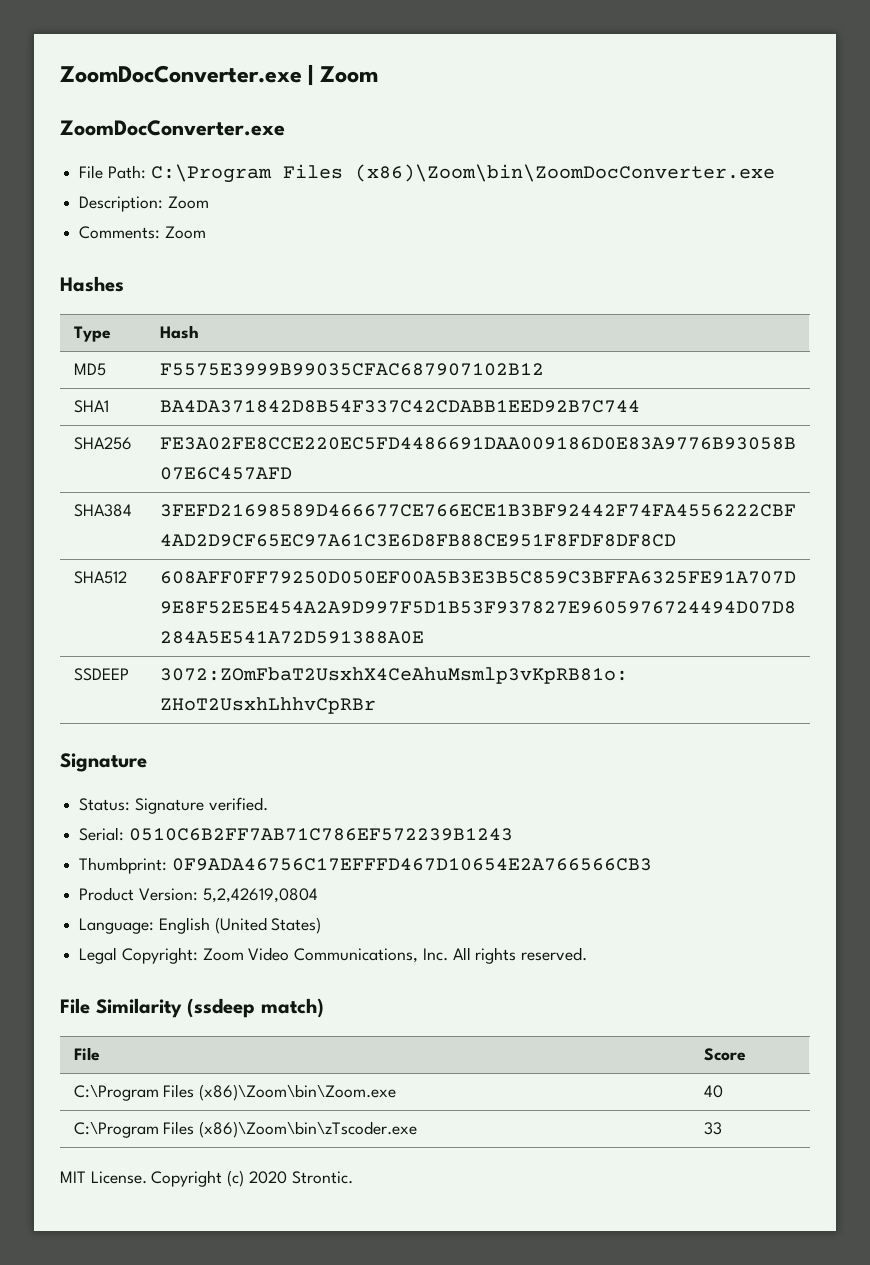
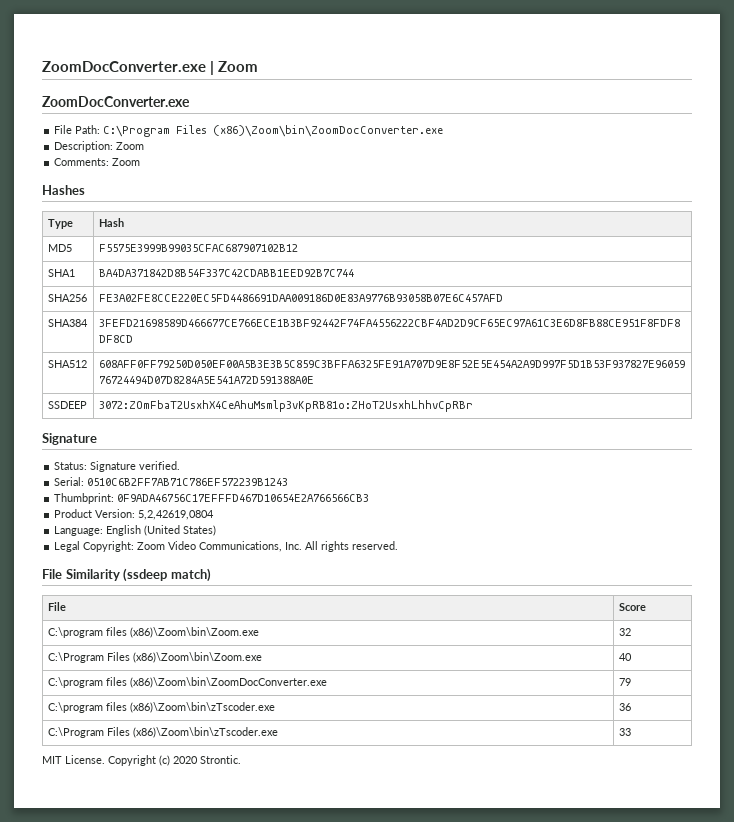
(746, 1054) none -> [47,627,259,638] [618,628,631,636] // C:\program files (x86)\Zoom\bin\Zoom.exe | 32
(723, 1091) none -> [47,677,327,688] [618,678,631,686] [47,702,275,713] [618,703,631,711] // C:\program files (x86)\Zoom\bin\ZoomDocConverter.exe | 79 // C:\program files (x86)\Zoom\bin\zTscoder.exe | 36

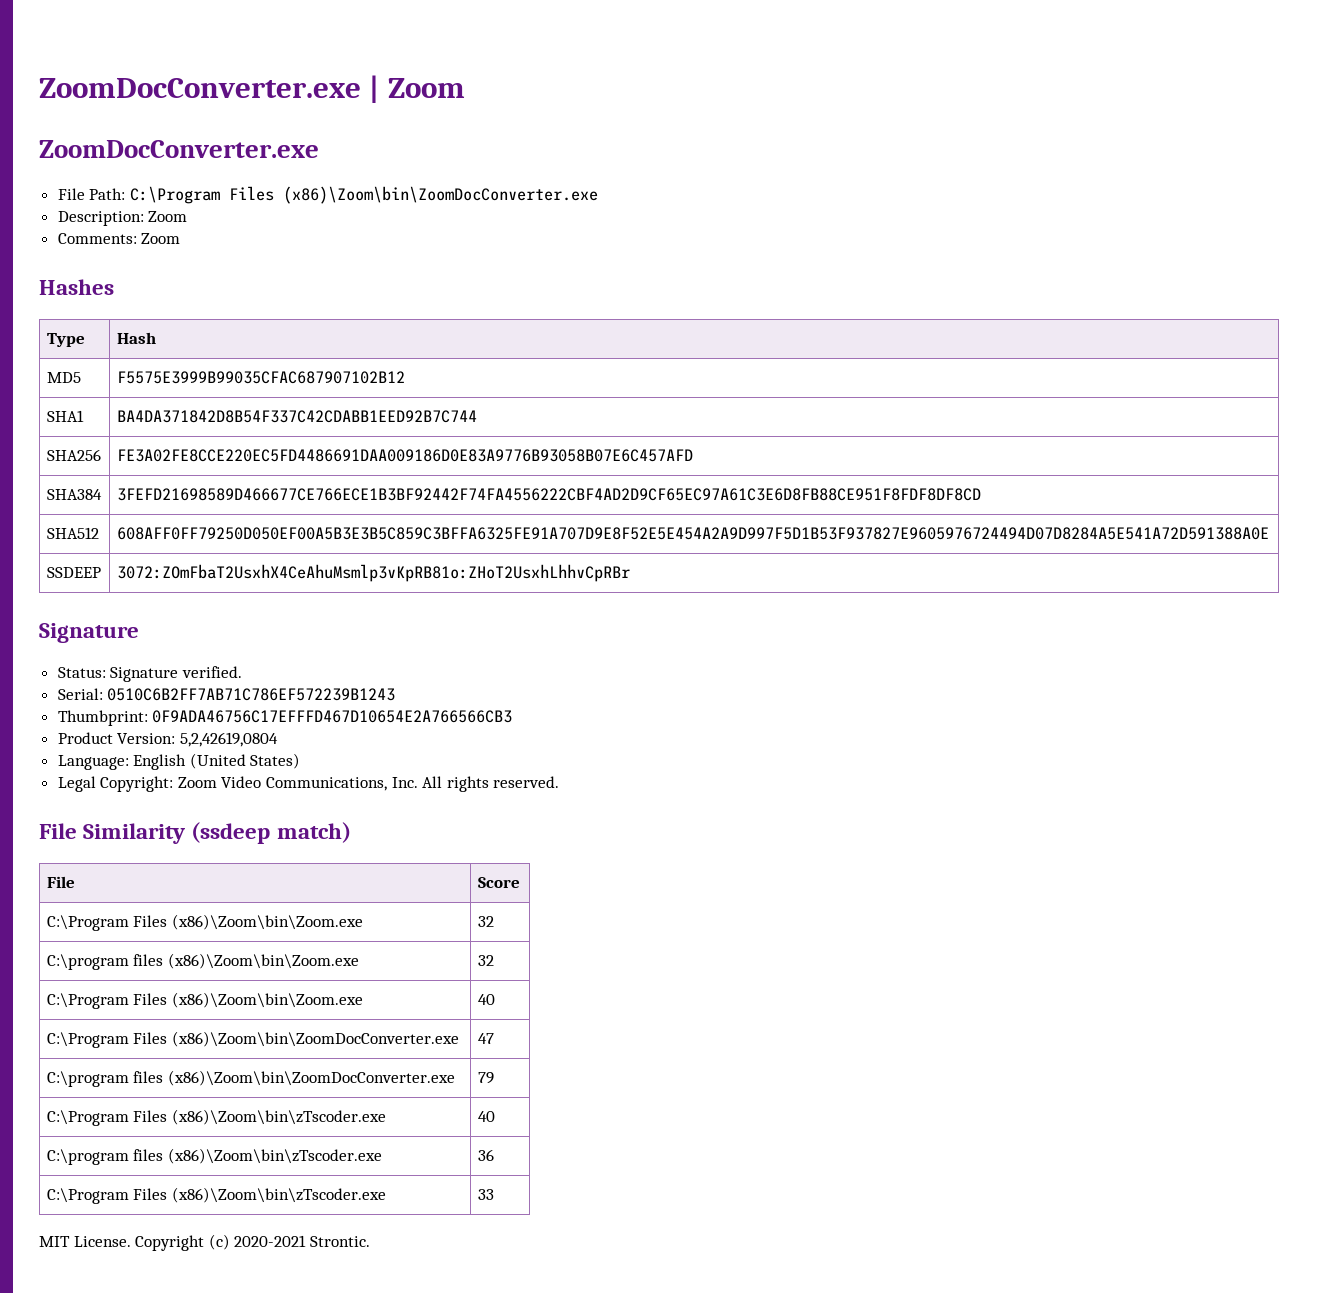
(646, 607) none -> [46,914,364,931] [477,916,494,927] // C:\Program Files (x86)\Zoom\bin\Zoom.exe | 32
(632, 657) none -> [46,1031,460,1048] [477,1033,494,1044] // C:\Program Files (x86)\Zoom\bin\ZoomDocConverter.exe | 47
(631, 682) none -> [46,1109,387,1126] [477,1111,495,1122] // C:\Program Files (x86)\Zoom\bin\zTscoder.exe | 40
[173,756,198,764] 2020 -> [234,1235,307,1247] 2020-2021

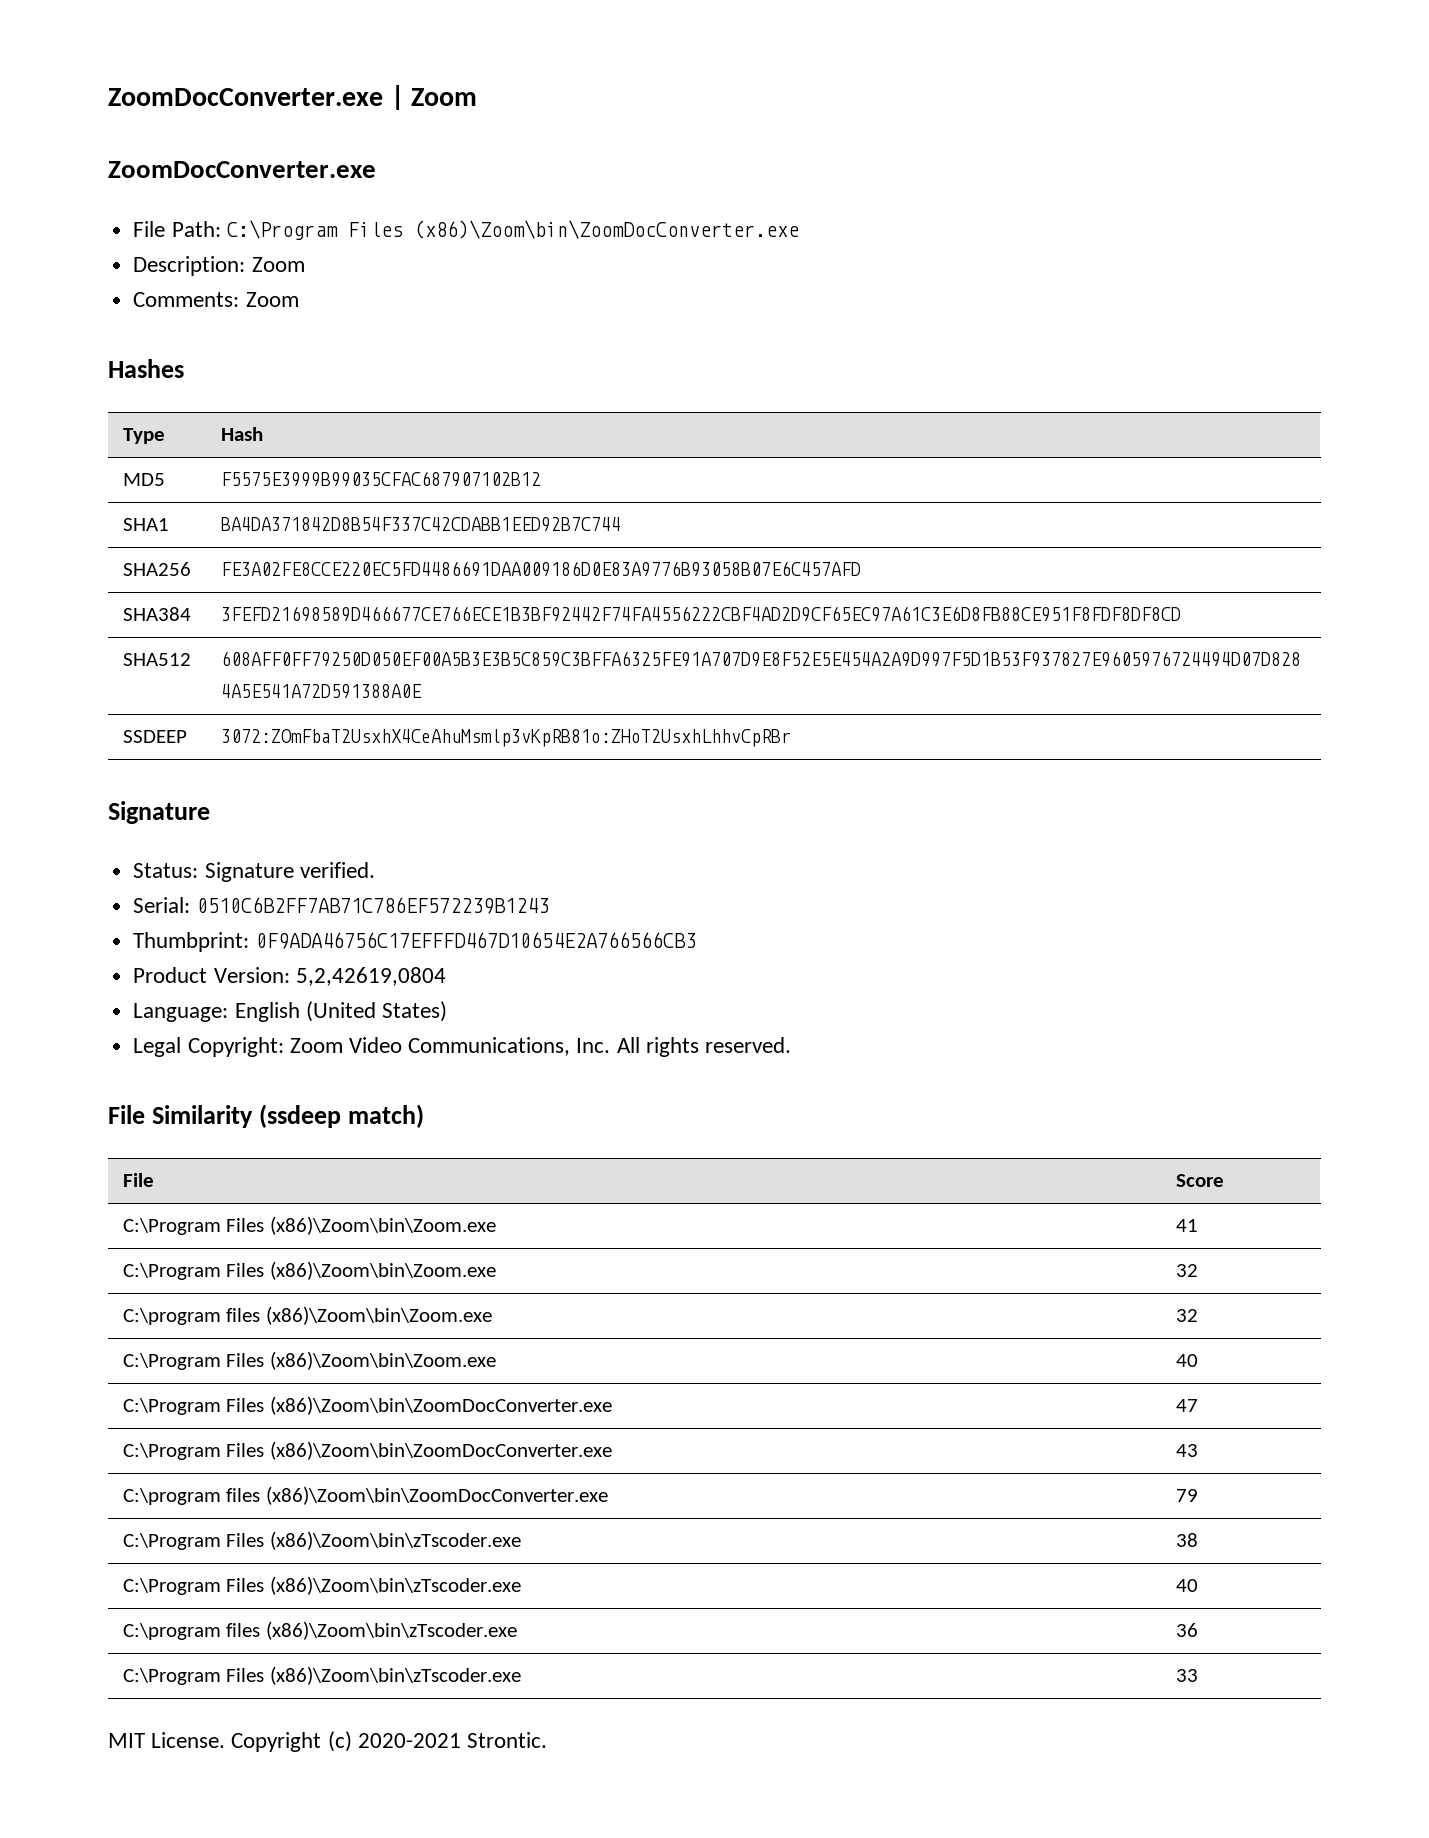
(520, 882) none -> [122,1216,496,1235] [1175,1219,1198,1232] // C:\Program Files (x86)\Zoom\bin\Zoom.exe | 41
(494, 1038) none -> [122,1441,612,1460] [1175,1444,1198,1457] // C:\Program Files (x86)\Zoom\bin\ZoomDocConverter.exe | 43
(494, 1078) none -> [122,1531,521,1550] [1175,1533,1198,1547] // C:\Program Files (x86)\Zoom\bin\zTscoder.exe | 38

